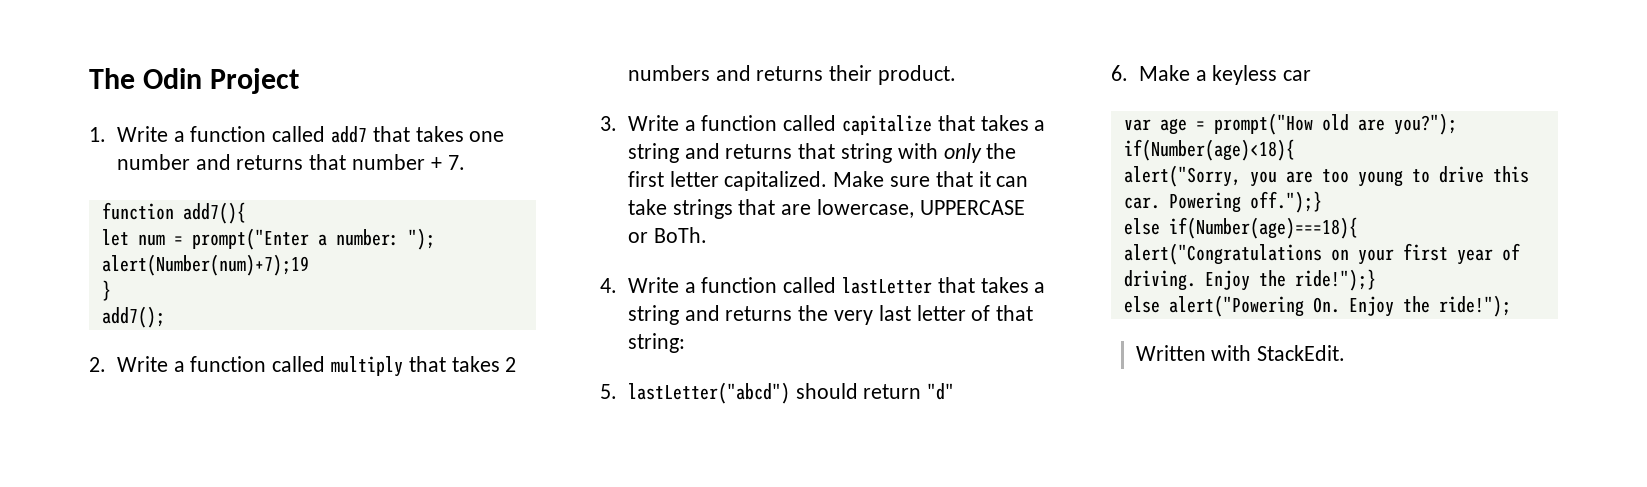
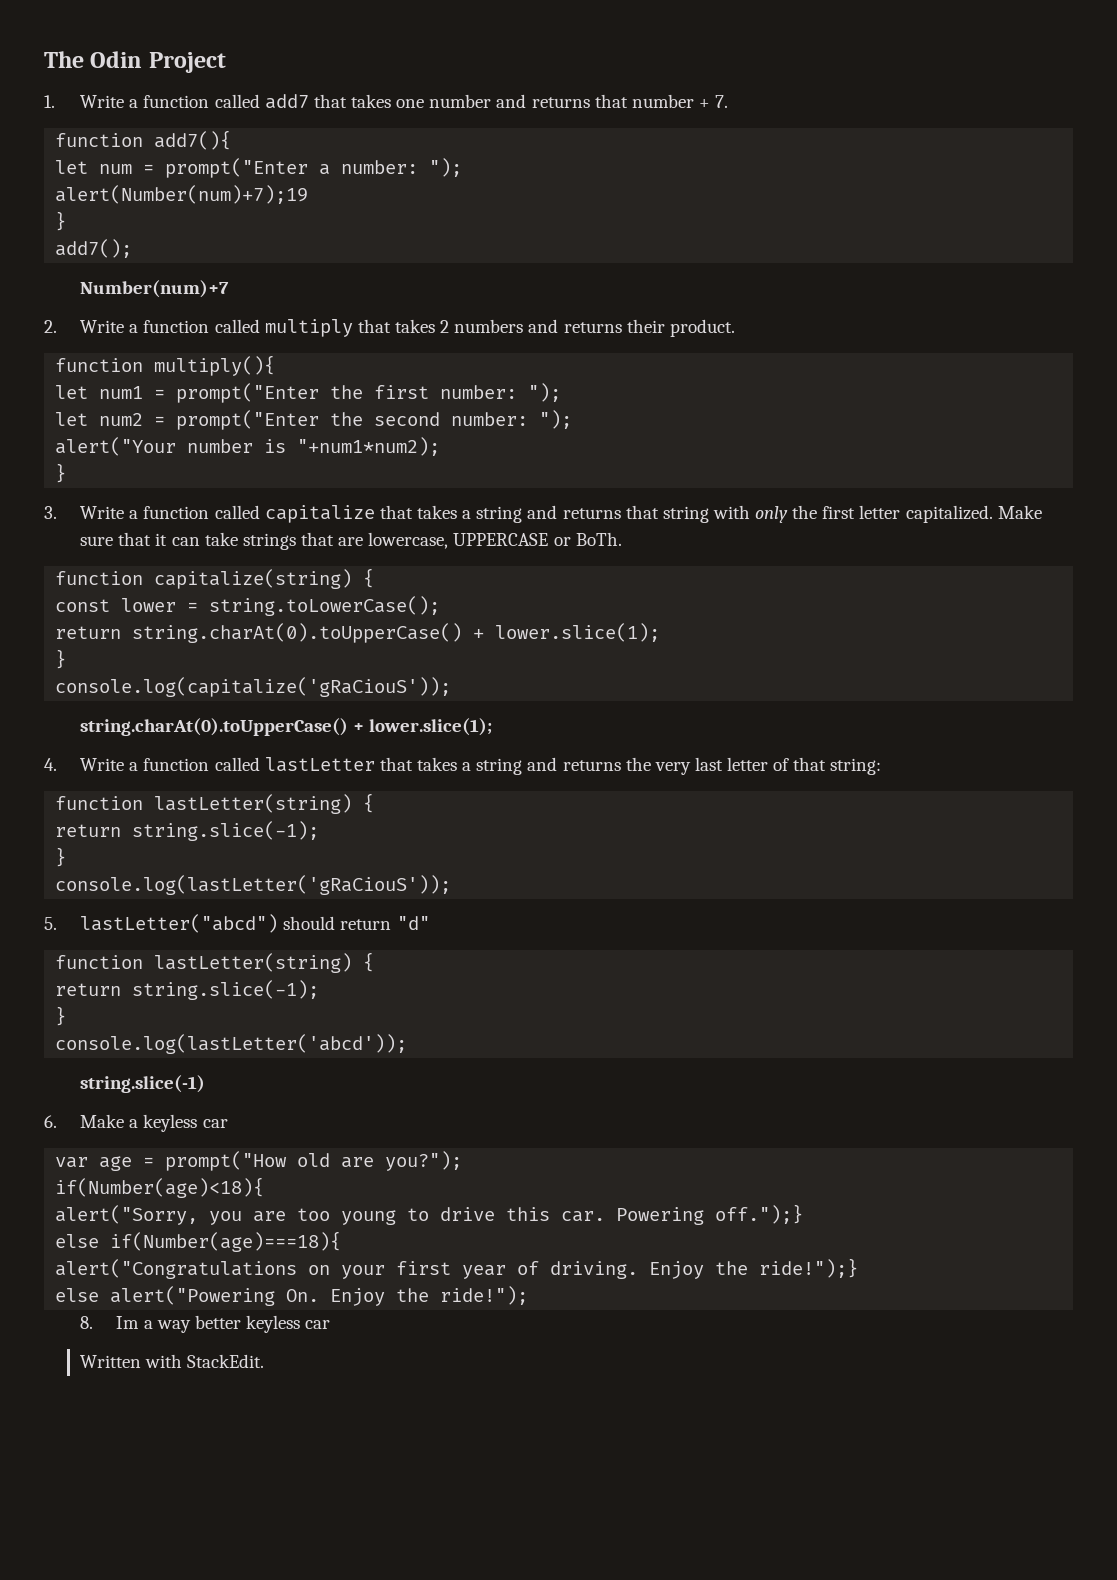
(165, 317) none -> [80,280,230,298] // Number(num)+7
(956, 75) none -> [55,355,276,376] [55,383,562,403] [55,410,573,430] [55,437,441,456] [55,463,67,483] // function multiply(){ // let num1 = prompt("Enter the first number: "); // let num2 = prompt("Enter the second number: "); // alert("Your number is "+num1*num2); // }
(707, 235) none -> [55,568,375,589] [55,596,441,616] [55,623,661,643] [55,649,67,669] [55,677,452,697] [80,718,493,736] // function capitalize(string) { // const lower = string.toLowerCase(); // return string.charAt(0).toUpperCase() + lower.slice(1); // } // console.log(capitalize('gRaCiouS')); // string.charAt(0).toUpperCase() + lower.slice(1);
(685, 343) none -> [55,793,375,814] [55,821,320,841] [55,847,67,867] [55,875,452,895] // function lastLetter(string) { // return string.slice(-1); // } // console.log(lastLetter('gRaCiouS'));
(955, 391) none -> [55,952,375,973] [55,980,320,1000] [55,1006,67,1026] [55,1034,408,1054] [80,1075,206,1093] // function lastLetter(string) { // return string.slice(-1); // } // console.log(lastLetter('abcd')); // string.slice(-1)
(1511, 306) none -> [80,1315,331,1333] // 8. Im a way better keyless car

